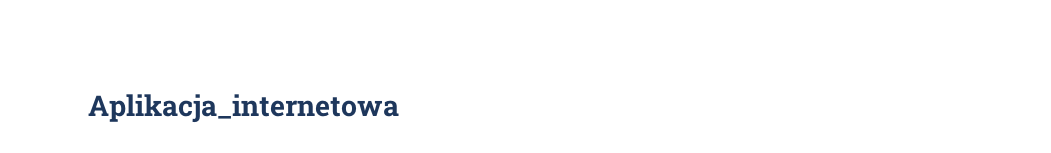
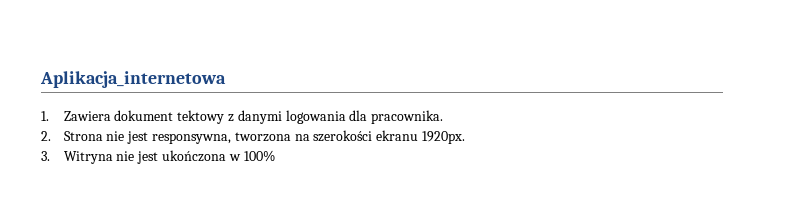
(399, 108) none -> [41,110,444,124] [41,130,465,144] [41,150,275,164] // 1. Zawiera dokument tektowy z danymi logowania dla pracownika. // 2. Strona nie jest responsywna, tworzona na szerokości ekranu 1920px. // 3. Witryna nie jest ukończona w 100%

